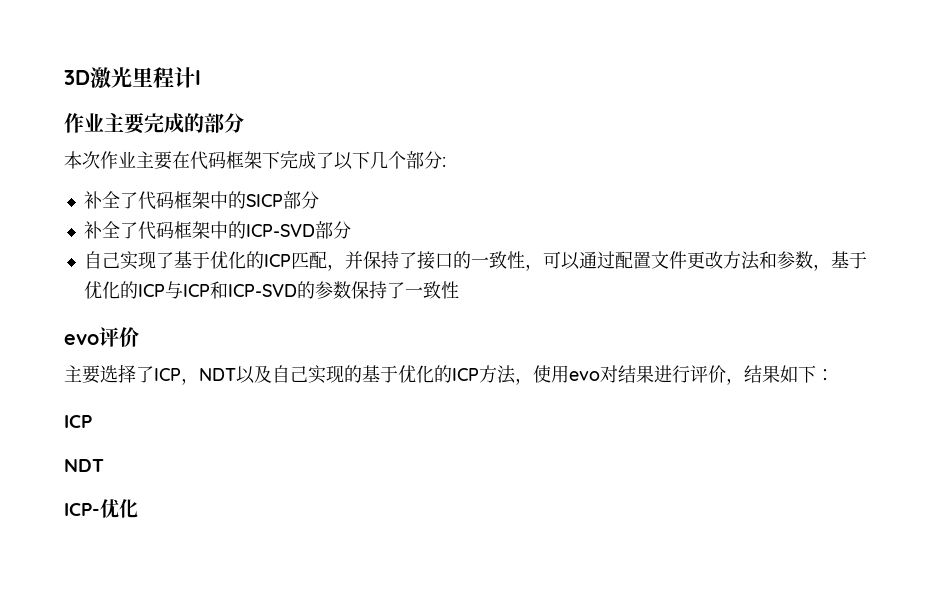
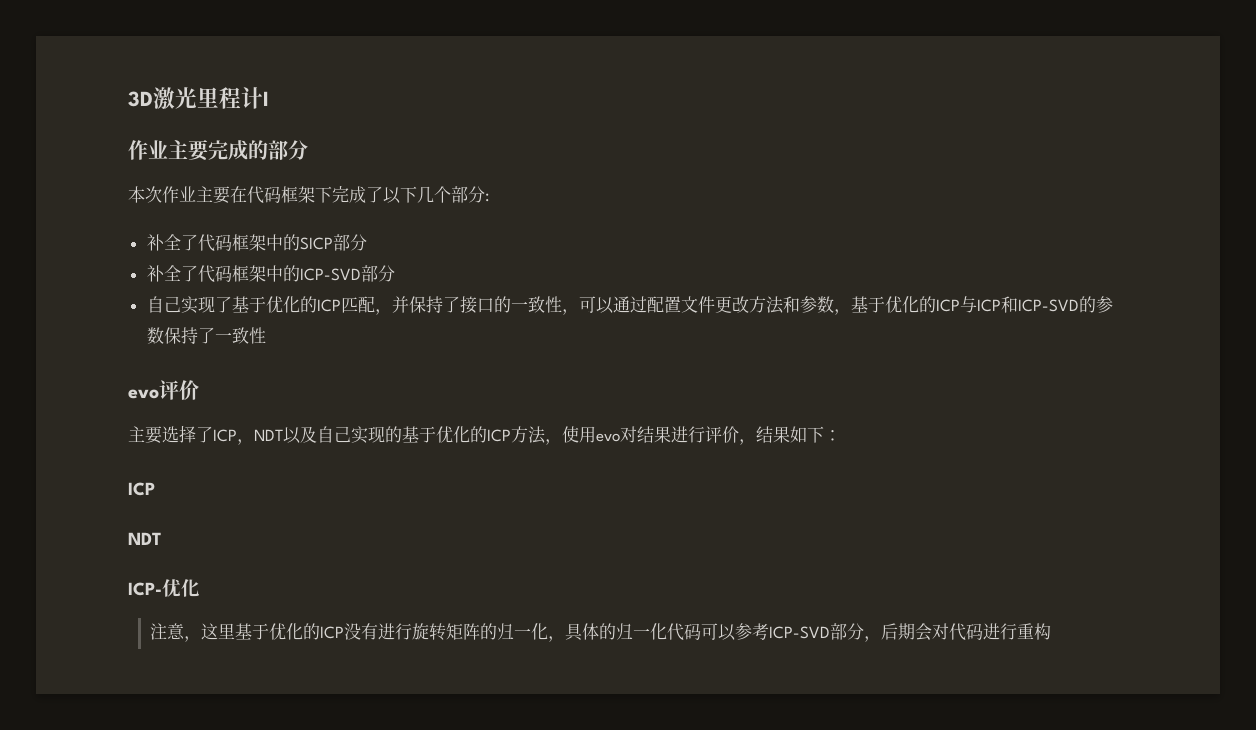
(138, 508) none -> [150,623,1052,642] // 注意，这里基于优化的ICP没有进行旋转矩阵的归一化，具体的归一化代码可以参考ICP-SVD部分，后期会对代码进行重构

